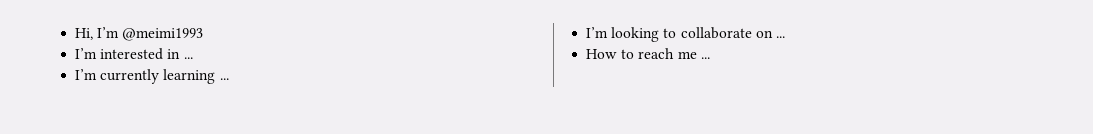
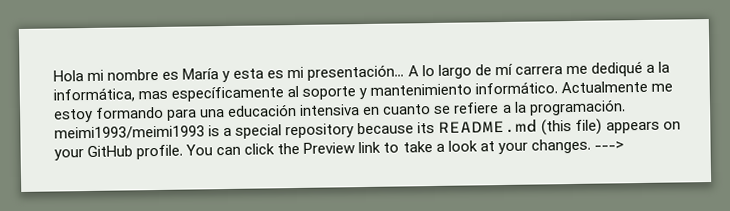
[75,27,204,41] [75,48,193,60] [75,69,229,84] [586,27,785,42] [586,48,710,59] Hi, I’m @meimi1993 // I’m interested in ... // I’m currently learning ... // I’m looking to collaborate on ... // How to reach me ... -> [53,60,670,83] [53,80,674,103] [54,99,626,123] [54,118,681,140] [54,138,624,161] Hola mi nombre es María y esta es mi presentación... A lo largo de mí carrera me dediqué a la informática, mas específicamente al soporte y mantenimiento informático. Actualmente me estoy formando para una educación intensiva en cuanto se refiere a la programación. meimi1993/meimi1993 is a special repository because its README.md (this file) appears on your GitHub profile. You can click the Preview link to take a look at your changes. --->

